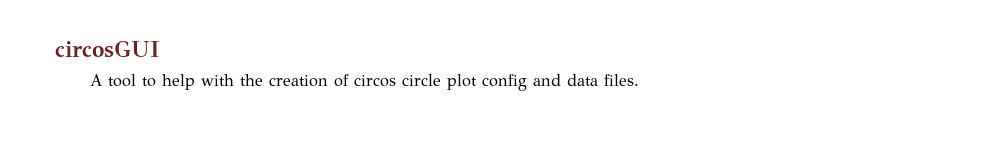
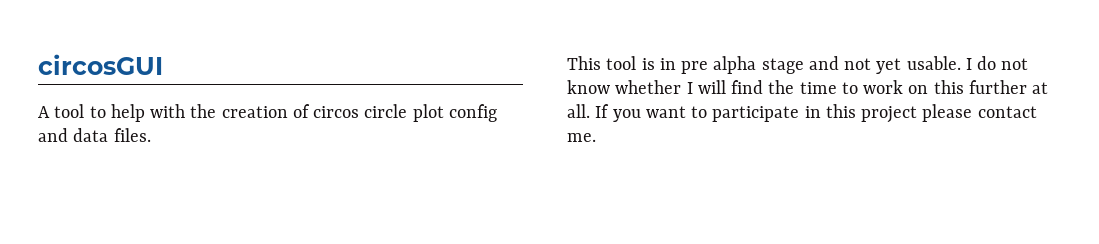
(639, 80) none -> [567,56,1029,74] [567,80,1049,94] [567,104,1037,123] [567,133,596,142] // This tool is in pre alpha stage and not yet usable. I do not know whether I will find the time to work on this further at all. If you want to participate in this project please contact me.

